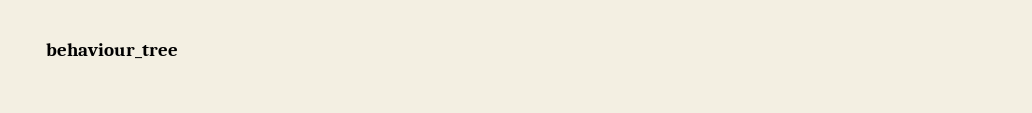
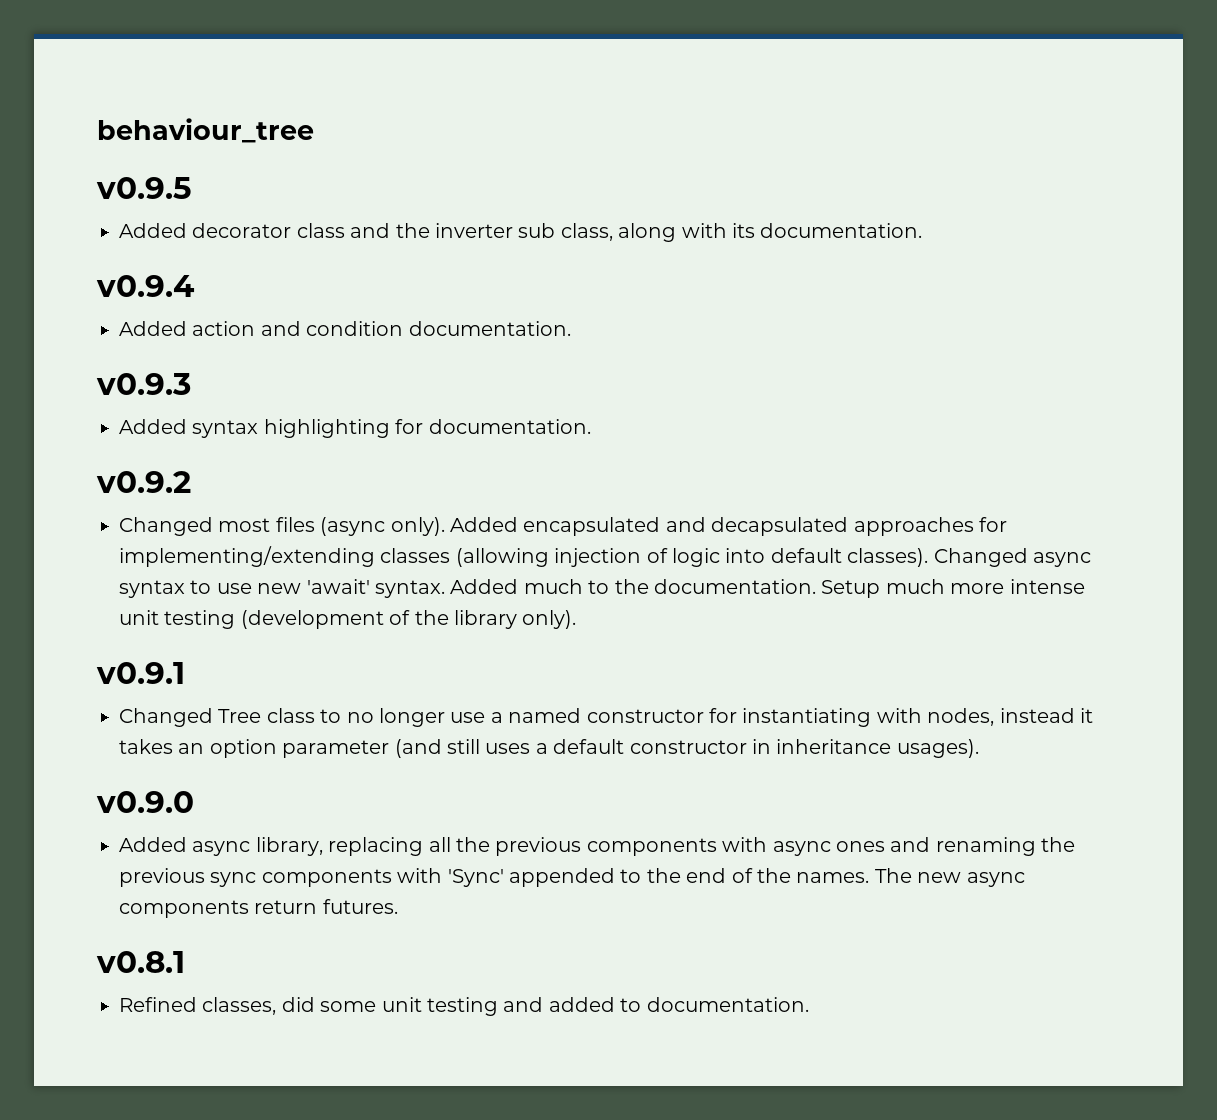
(178, 51) none -> [96,177,191,199] [119,223,923,242] [96,275,195,297] [119,321,571,336] [96,373,191,395] [119,419,591,438] [96,471,191,493] [119,517,1007,536] [119,546,1091,567] [119,579,1085,598] [119,610,577,629] [96,662,185,684] [119,708,1093,727] [119,739,979,758] [96,791,194,813] [119,837,1076,856] [119,868,1025,887] [119,899,398,918] [96,951,185,973] [119,997,809,1016] // v0.9.5 // Added decorator class and the inverter sub class, along with its documentation. // v0.9.4 // Added action and condition documentation. // v0.9.3 // Added syntax highlighting for documentation. // v0.9.2 // Changed most files (async only). Added encapsulated and decapsulated approaches for implementing/extending classes (allowing injection of logic into default classes). Changed async syntax to use new 'await' syntax. Added much to the documentation. Setup much more intense unit testing (development of the library only). // v0.9.1 // Changed Tree class to no longer use a named constructor for instantiating with nodes, instead it takes an option parameter (and still uses a default constructor in inheritance usages). // v0.9.0 // Added async library, replacing all the previous components with async ones and renaming the previous sync components with 'Sync' appended to the end of the names. The new async components return futures. // v0.8.1 // Refined classes, did some unit testing and added to documentation.

